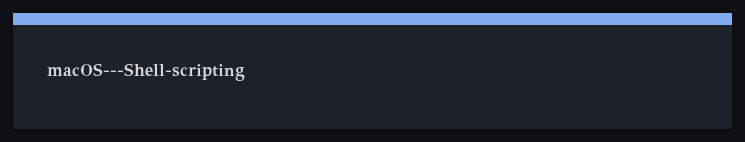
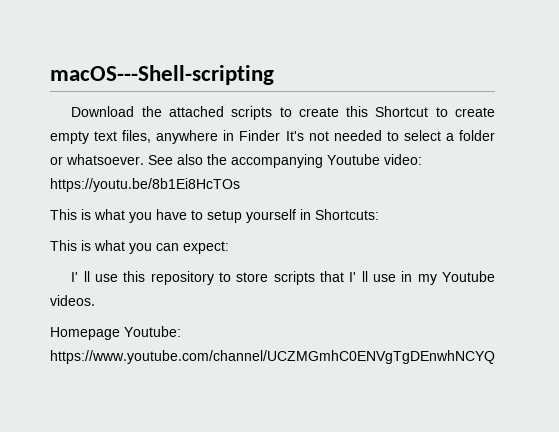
(245, 72) none -> [71,106,496,120] [50,130,495,144] [50,154,422,168] [50,178,240,192] [50,209,379,223] [50,240,229,254] [71,271,495,285] [50,295,95,306] [50,326,181,340] [50,350,495,364] // Download the attached scripts to create this Shortcut to create empty text files, anywhere in Finder It's not needed to select a folder or whatsoever. See also the accompanying Youtube video: https://youtu.be/8b1Ei8HcTOs // This is what you have to setup yourself in Shortcuts: // This is what you can expect: // I' ll use this repository to store scripts that I' ll use in my Youtube videos. // Homepage Youtube: https://www.youtube.com/channel/UCZMGmhC0ENVgTgDEnwhNCYQ

